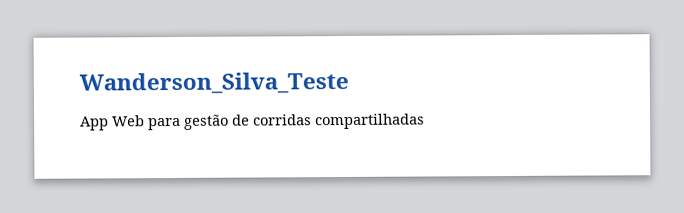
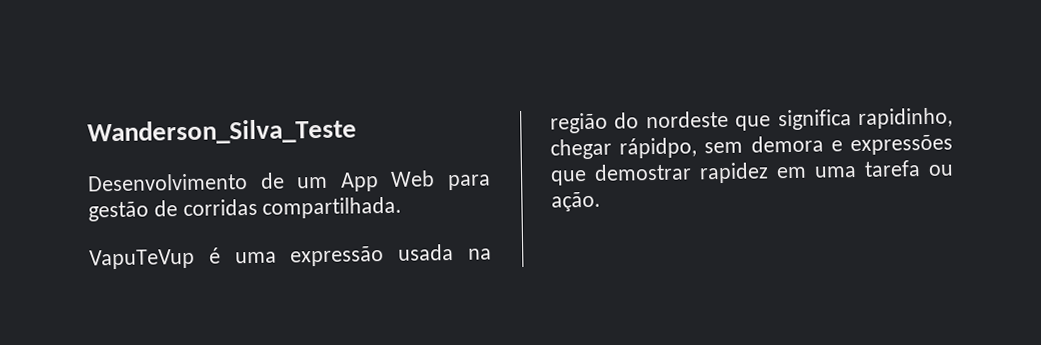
(349, 83) none -> [87,172,329,192] Desenvolvimento de um
[315,113,425,130] compartilhadas -> [262,196,403,219] [89,243,493,270] [550,107,953,134] [550,134,953,160] [550,160,954,186] [551,191,601,212] compartilhada. // VapuTeVup é uma expressão usada na região do nordeste que significa rapidinho, chegar rápidpo, sem demora e expressões que demostrar rapidez em uma tarefa ou ação.

